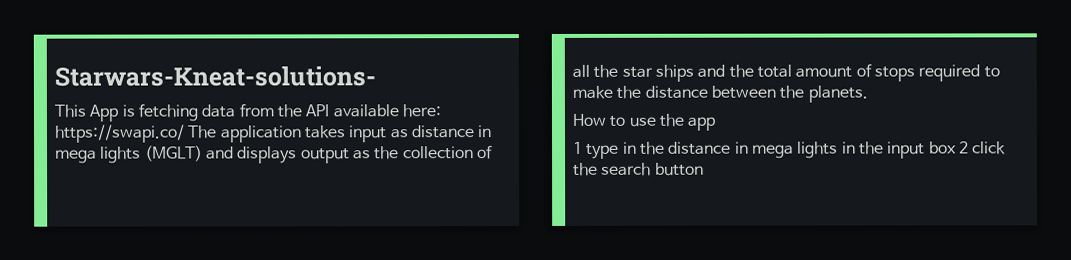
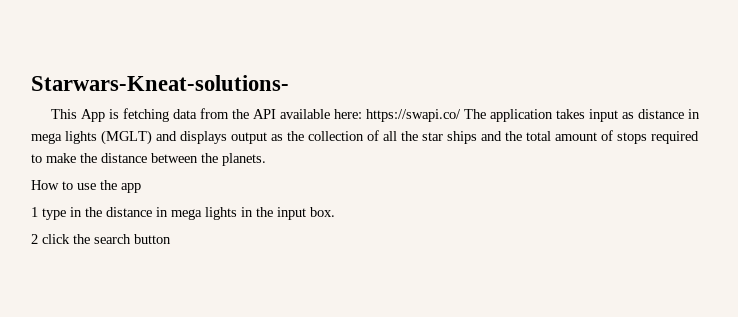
[928,141,957,154] box -> [310,207,335,217] box. //

